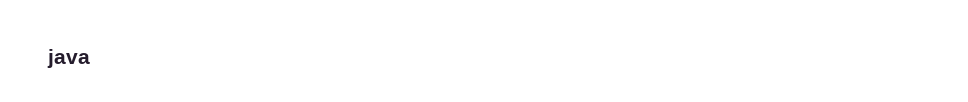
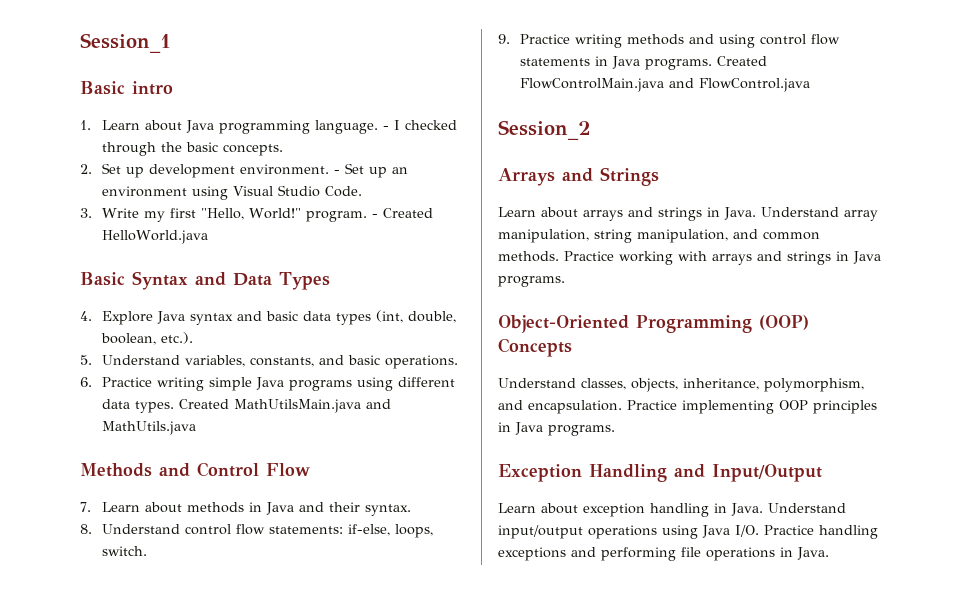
[47,49,90,68] java -> [80,33,171,53] [80,81,173,95] [80,120,458,134] [102,142,284,156] [80,163,409,178] [102,185,363,200] [80,208,434,222] [102,230,209,244] [80,271,330,290] [80,310,457,325] [101,332,194,345] [80,355,459,369] [80,377,456,391] [102,399,392,413] [102,421,197,435] [80,462,310,477] [80,502,412,516] [80,524,434,538] [102,546,148,556] [498,34,841,48] [520,56,768,70] [520,78,811,92] [498,120,591,140] [498,167,659,186] [498,207,878,221] [498,229,820,243] [498,251,881,265] [498,276,565,287] [498,315,809,333] [498,338,572,357] [498,378,864,392] [498,400,877,414] [498,422,615,436] [498,464,822,482] [498,503,846,517] [498,525,878,539] [498,547,829,561] Session_1 // Basic intro // 1. Learn about Java programming language. - I checked through the basic concepts. // 2. Set up development environment. - Set up an environment using Visual Studio Code. // 3. Write my first "Hello, World!" program. - Created HelloWorld.java // Basic Syntax and Data Types // 4. Explore Java syntax and basic data types (int, double, boolean, etc.). // 5. Understand variables, constants, and basic operations. // 6. Practice writing simple Java programs using different data types. Created MathUtilsMain.java and MathUtils.java // Methods and Control Flow // 7. Learn about methods in Java and their syntax. // 8. Understand control flow statements: if-else, loops, switch. // 9. Practice writing methods and using control flow statements in Java programs. Created FlowControlMain.java and FlowControl.java // Session_2 // Arrays and Strings // Learn about arrays and strings in Java. Understand array manipulation, string manipulation, and common methods. Practice working with arrays and strings in Java programs. // Object-Oriented Programming (OOP) Concepts // Understand classes, objects, inheritance, polymorphism, and encapsulation. Practice implementing OOP principles in Java programs. // Exception Handling and Input/Output // Learn about exception handling in Java. Understand input/output operations using Java I/O. Practice handling exceptions and performing file operations in Java.

